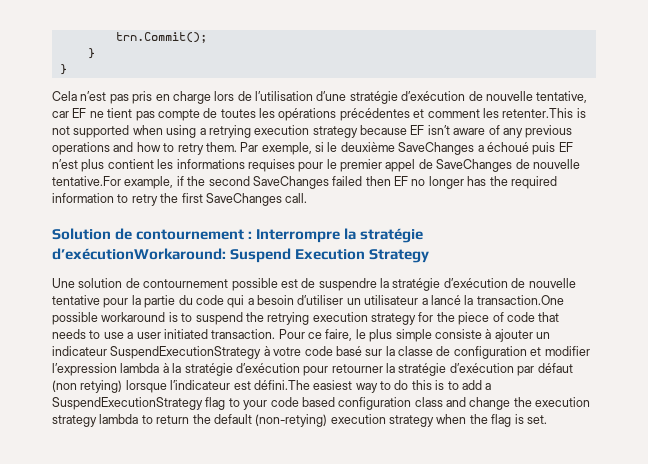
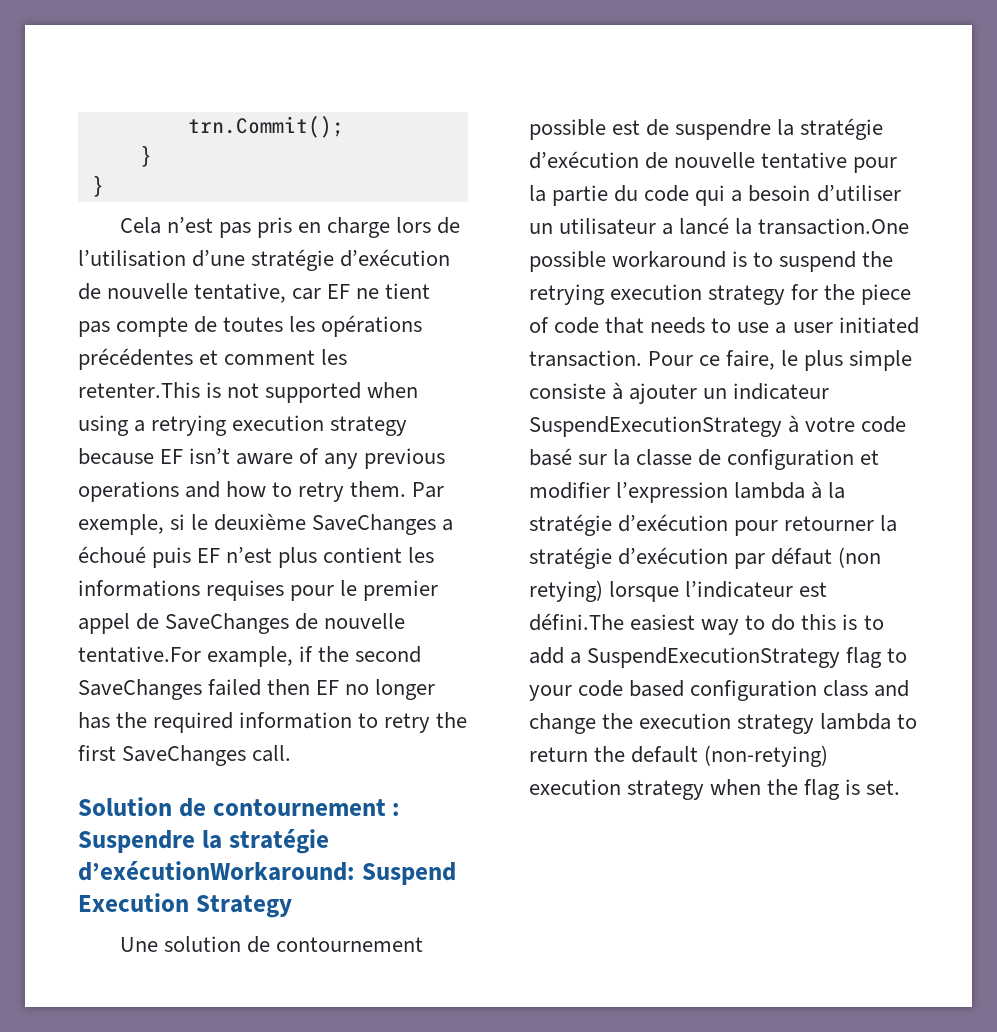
[256,229,341,243] Interrompre -> [78,830,195,853] Suspendre

